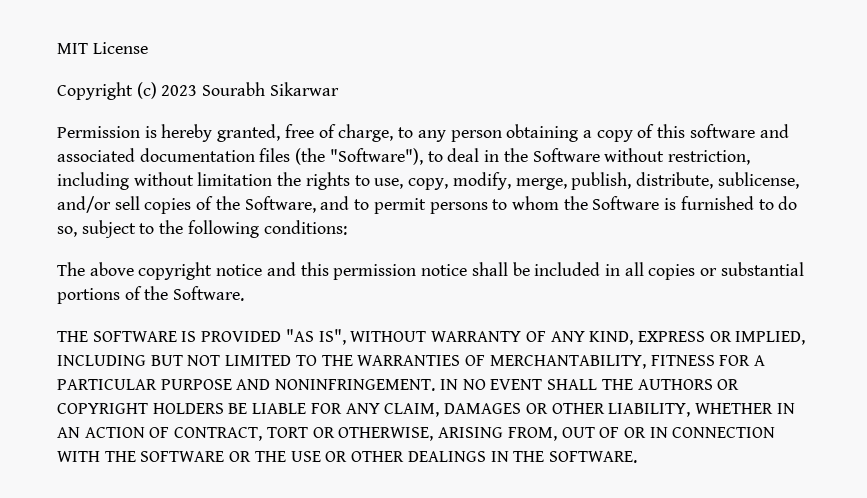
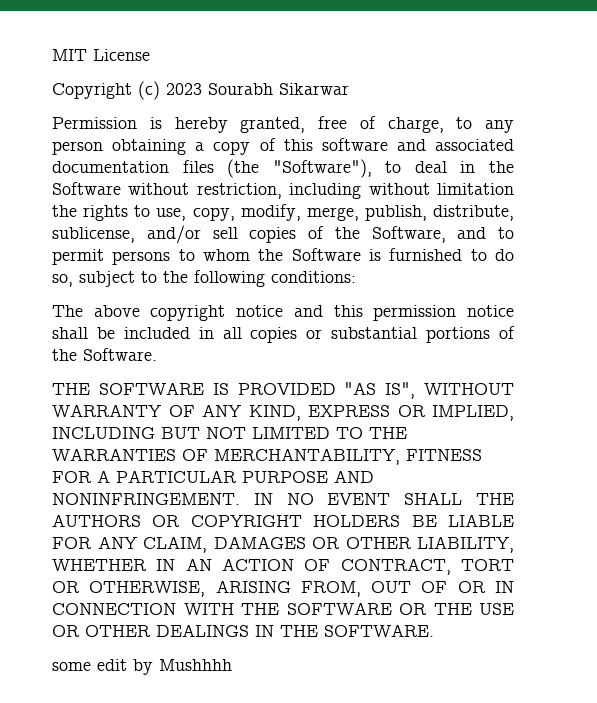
(637, 457) none -> [52,659,232,675] // some edit by Mushhhh

